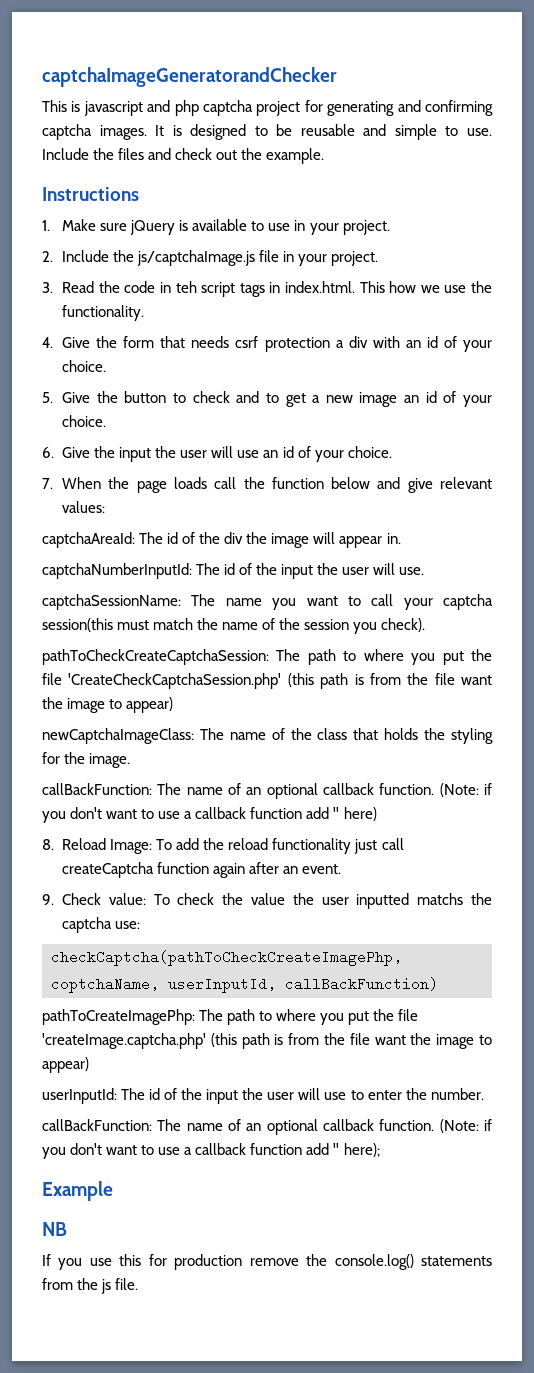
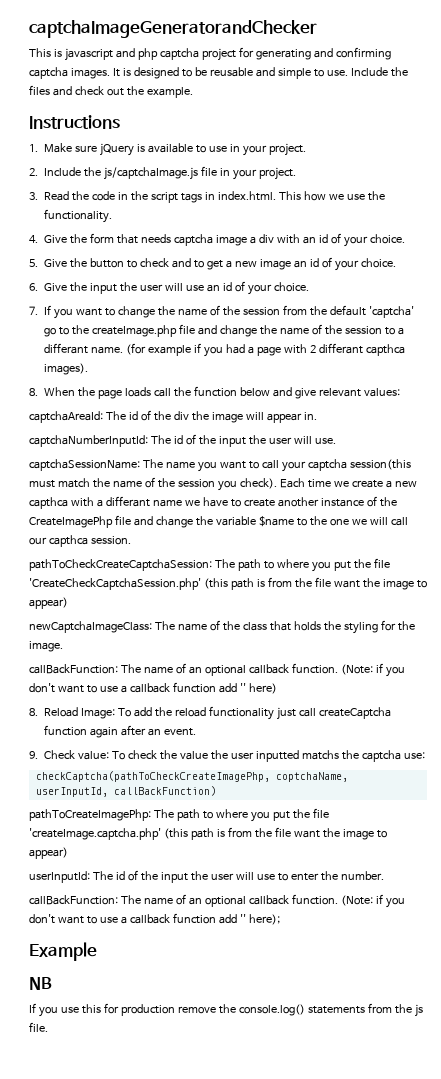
[175,281,197,293] teh -> [131,191,149,201] the
[235,336,330,352] csrf protection -> [174,234,248,246] captcha image
(53, 483) none -> [44,305,414,319] [44,324,404,337] [44,343,405,357] [44,363,89,375] [29,388,38,396] If you want to change the name of the session from the default 'captcha' go to the createImage.php file and change the name of the session to a differant name. (for example if you had a page with 2 differant capthca images). // 8.
(426, 625) none -> [279,478,417,488] [29,496,397,509] [29,515,408,528] [29,535,131,547] Each time we create a new capthca with a differant name we have to create another instance of the CreateImagePhp file and change the variable $name to the one we will call our capthca session.

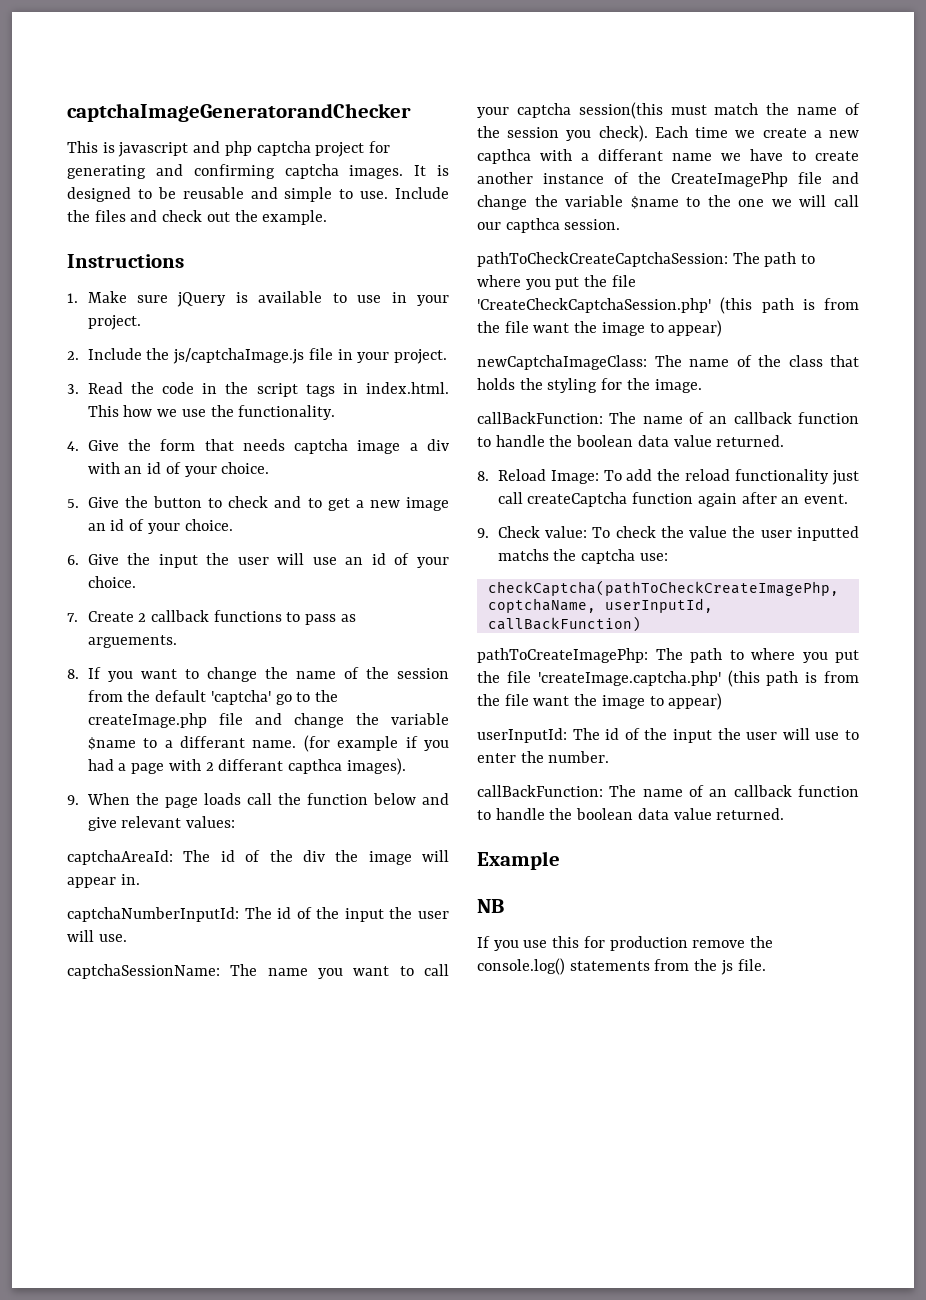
(38, 310) none -> [87,610,356,625] [87,635,177,648] [67,669,79,679] Create 2 callback functions to pass as arguements. // 8.
[280,324,382,335] name of the session -> [391,713,450,725] [87,737,136,750] variable $name
[29,388,38,396] 8. -> [67,795,79,805] 9.
[204,663,405,677] [29,682,277,694] optional callback function. (Note: if you don't want to use a callback function add '' here) -> [733,412,859,424] [477,435,785,447] callback function to handle the boolean data value returned.
[204,894,405,908] [29,913,280,925] optional callback function. (Note: if you don't want to use a callback function add '' here); -> [733,785,859,797] [477,808,785,820] callback function to handle the boolean data value returned.

